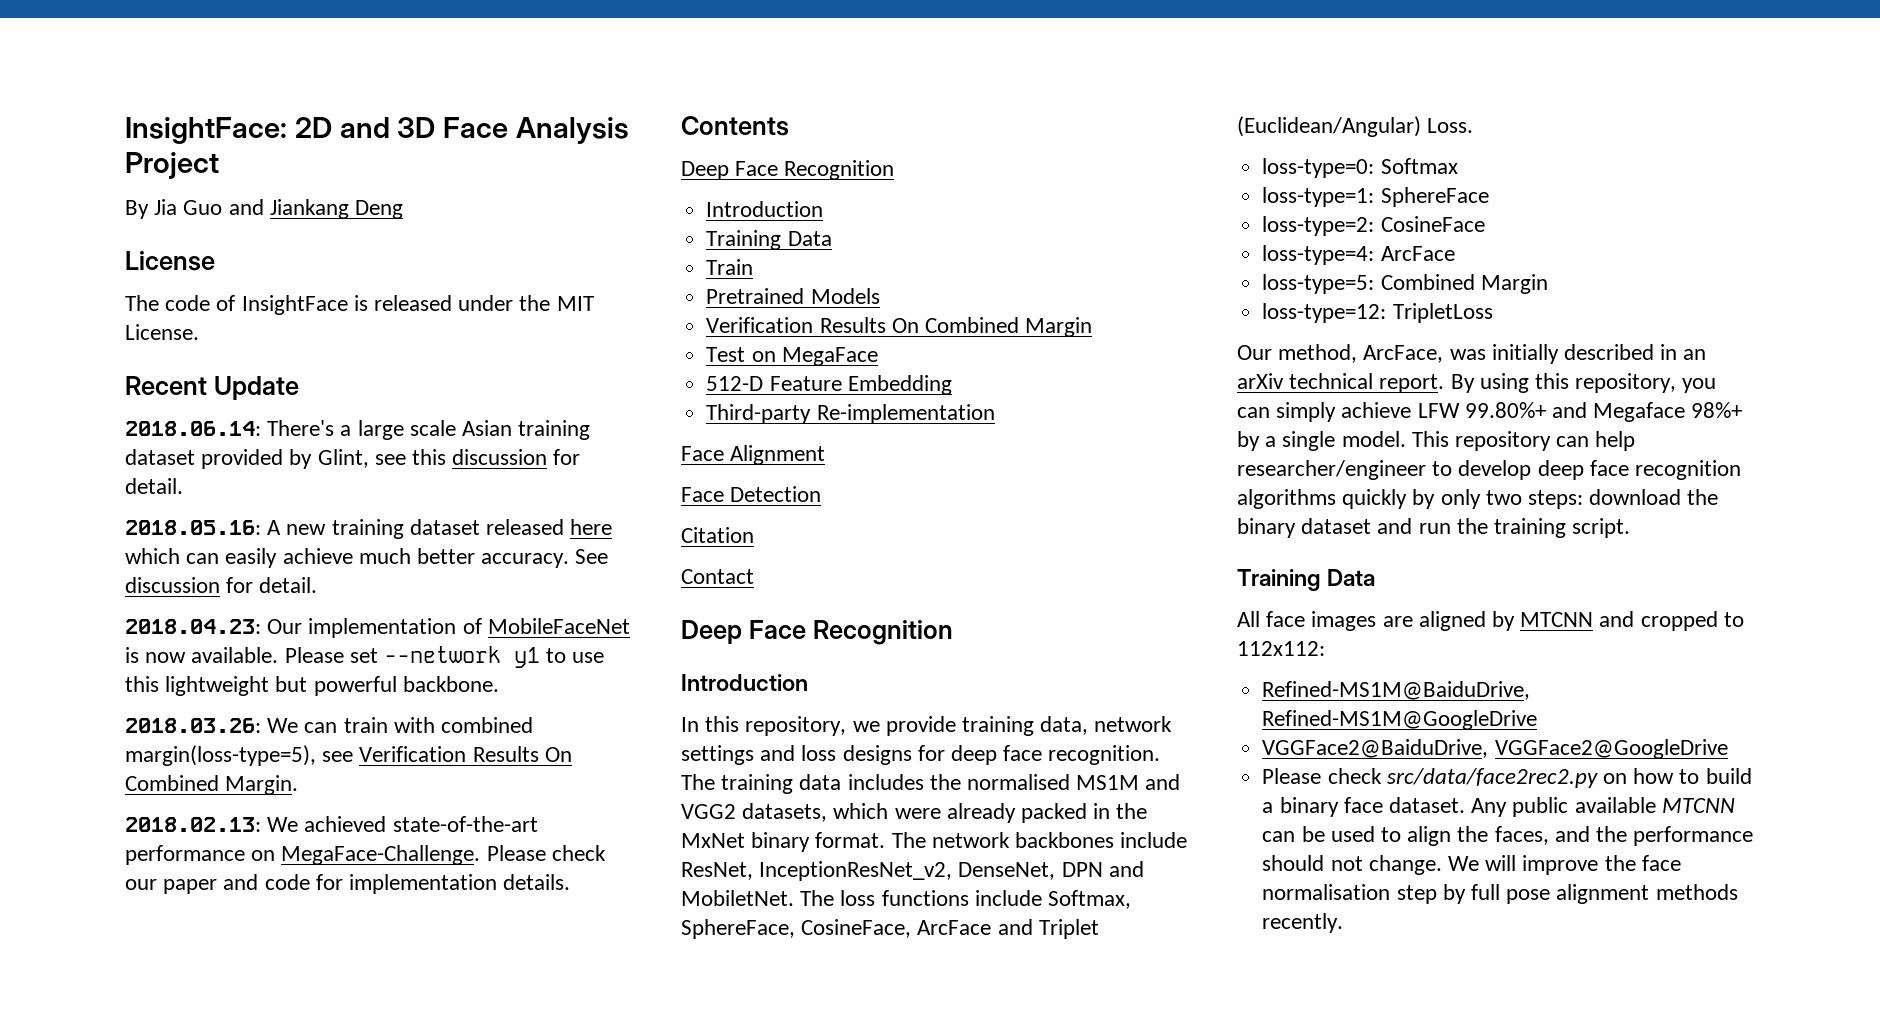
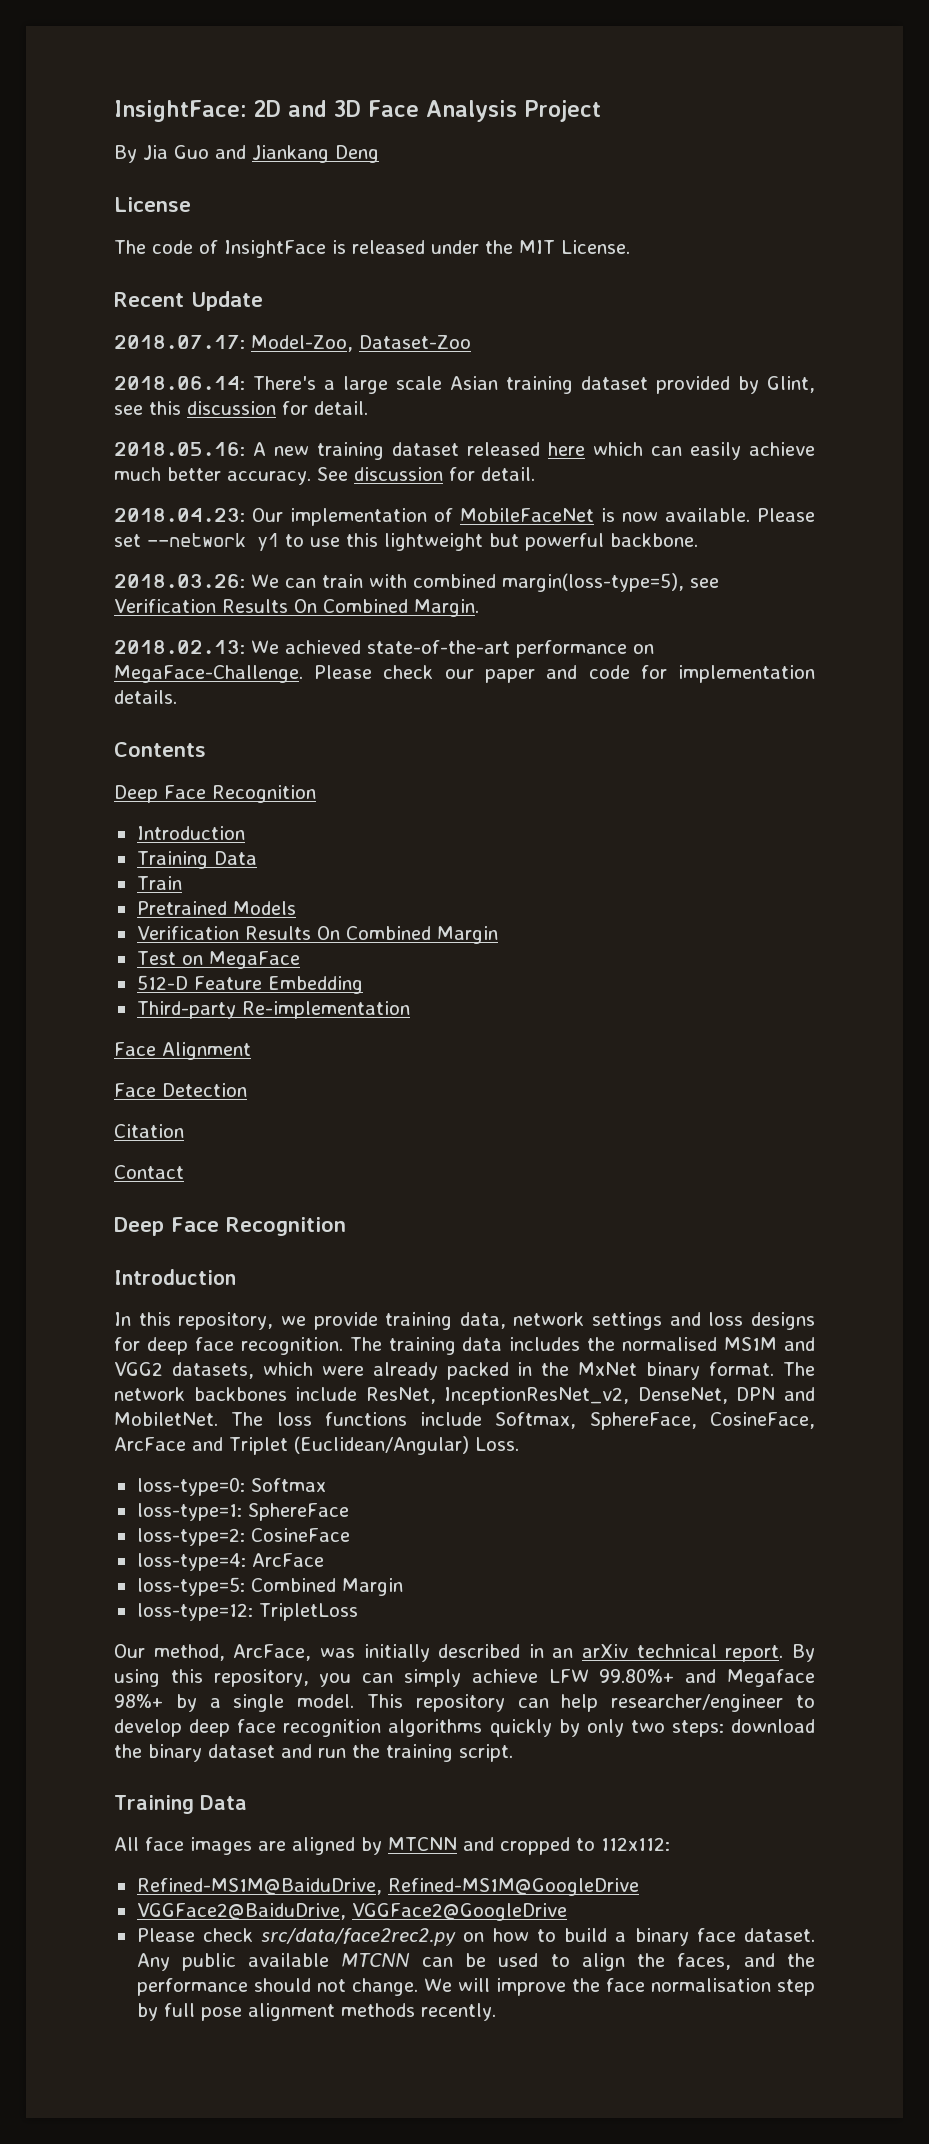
(299, 388) none -> [114,335,471,352] // 2018.07.17: Model-Zoo, Dataset-Zoo

